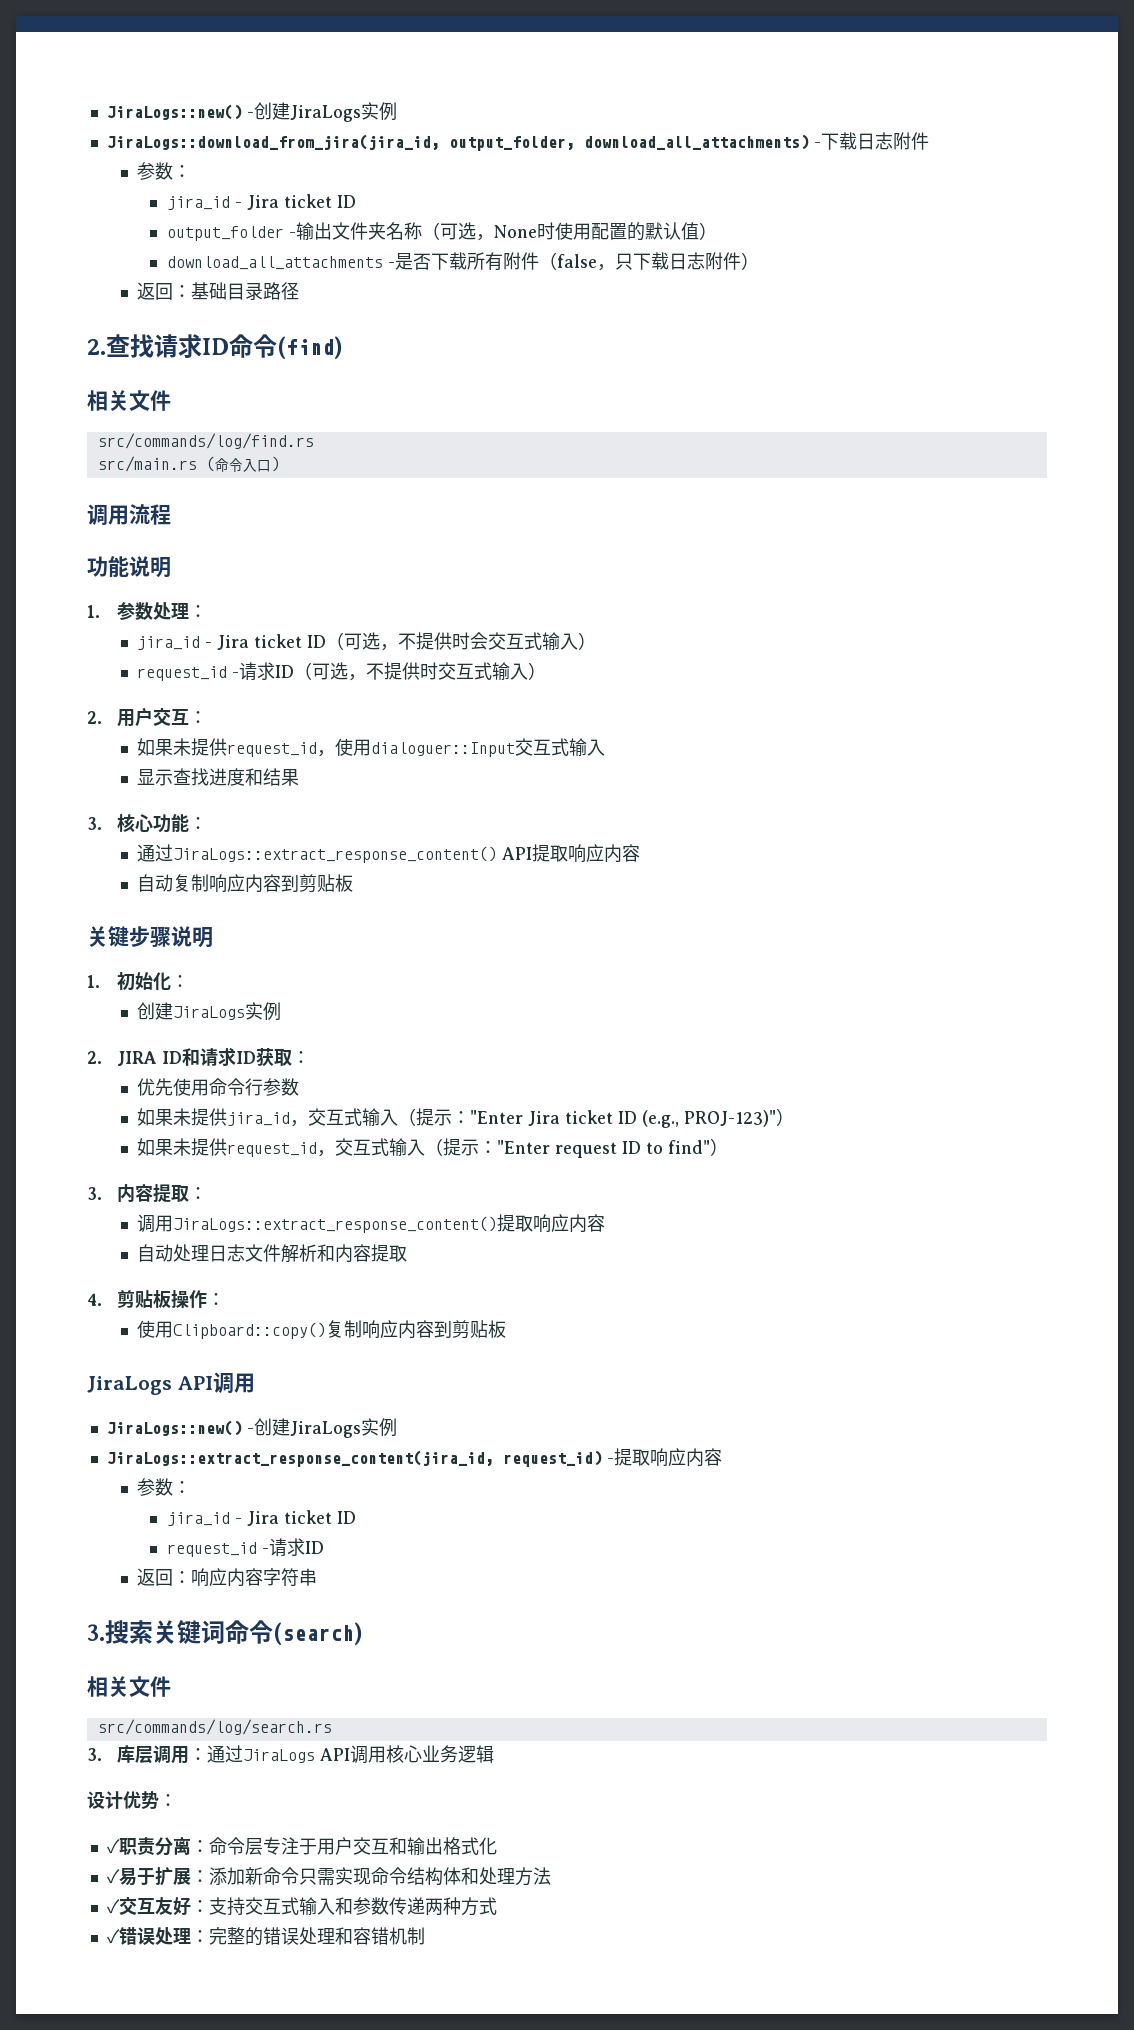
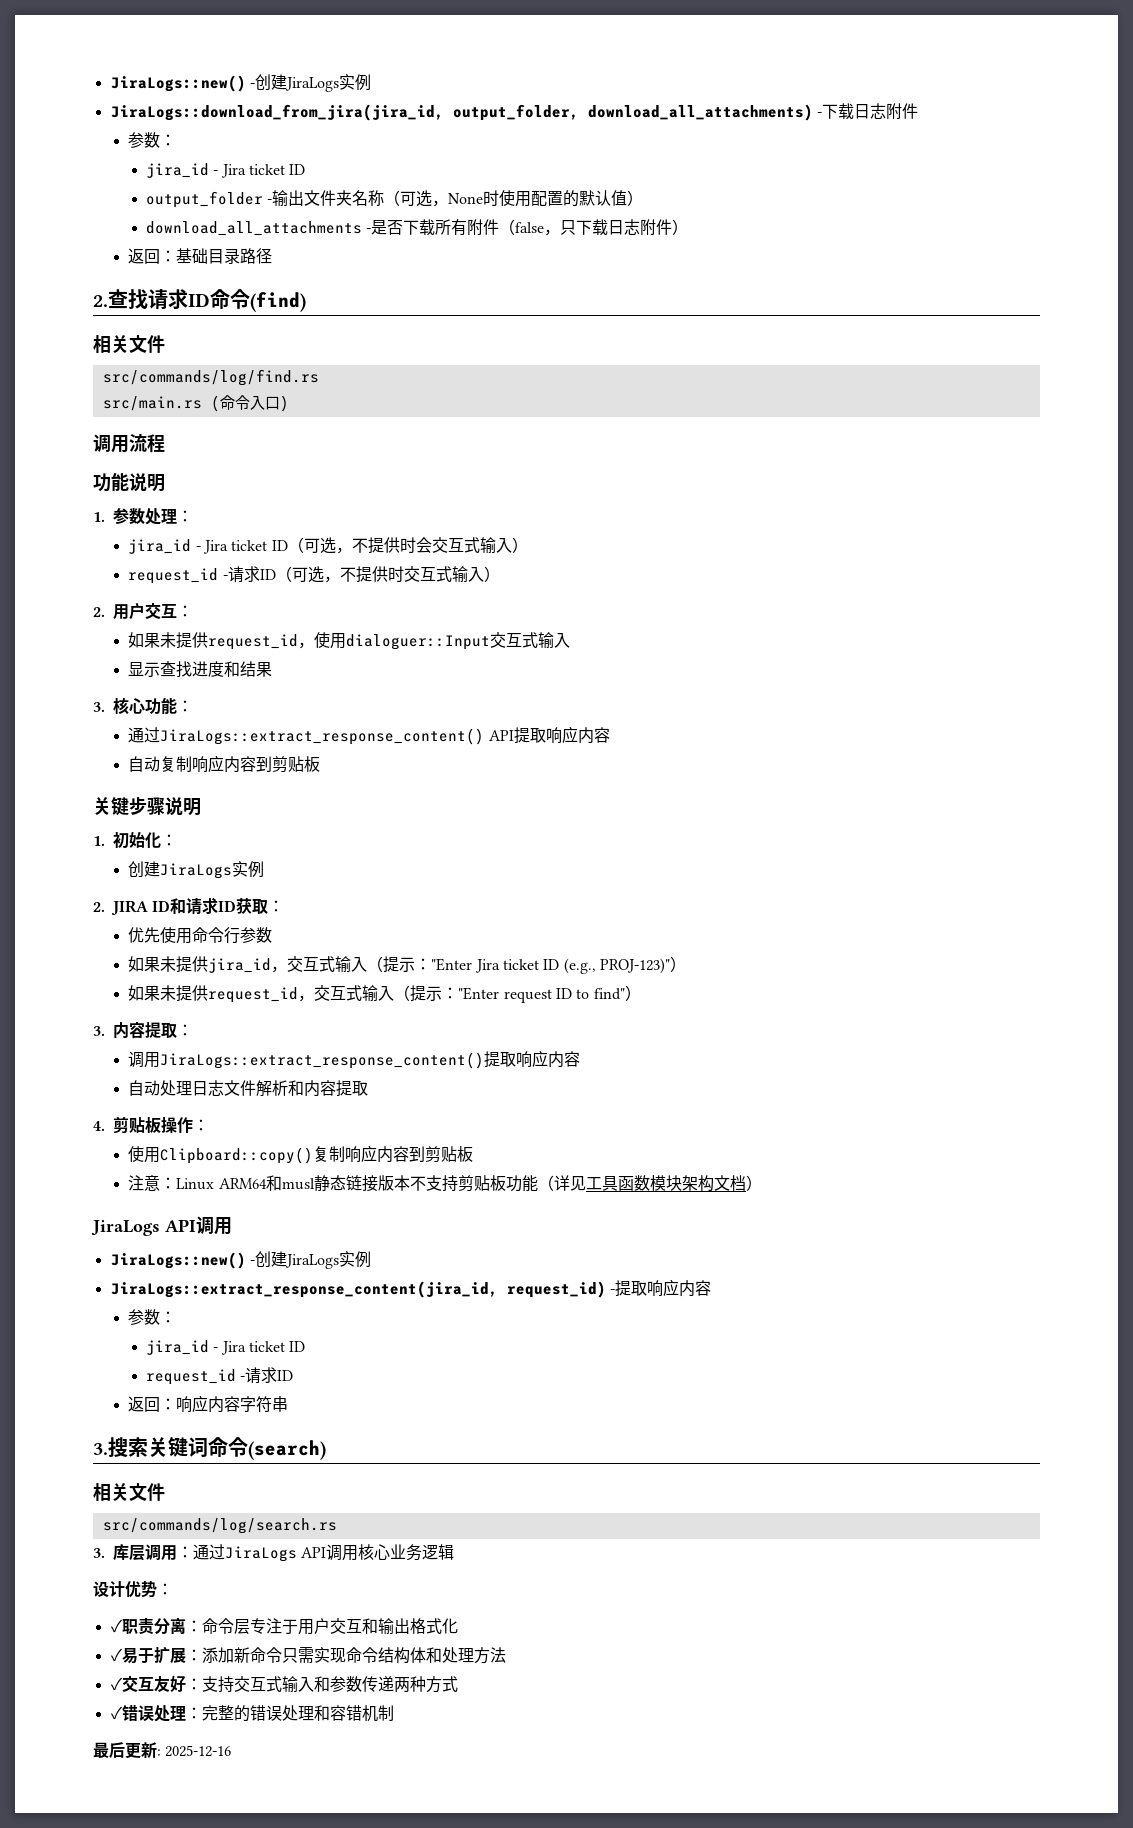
(506, 1329) none -> [128,1175,762,1192] // 注意：Linux ARM64和musl静态链接版本不支持剪贴板功能（详见工具函数模块架构文档）
(425, 1936) none -> [93,1742,232,1759] // 最后更新: 2025-12-16

